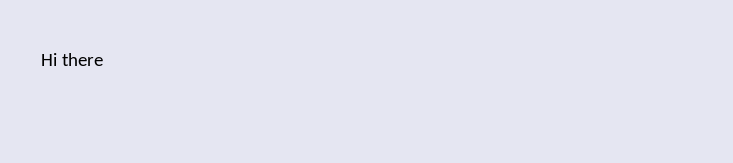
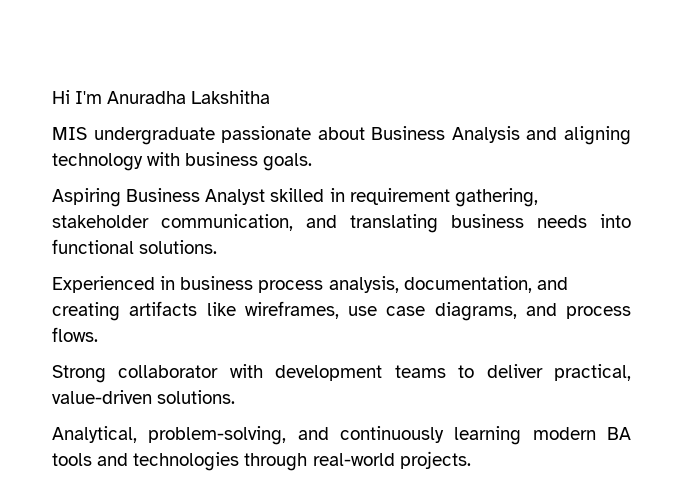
[61,53,103,66] there -> [75,90,271,104] [52,126,631,145] [52,152,313,171] [52,188,538,207] [52,214,631,233] [52,239,218,254] [52,276,568,293] [52,301,631,321] [52,327,98,342] [52,364,632,383] [52,390,236,404] [52,426,631,445] [52,451,471,471] I'm Anuradha Lakshitha // MIS undergraduate passionate about Business Analysis and aligning technology with business goals. // Aspiring Business Analyst skilled in requirement gathering, stakeholder communication, and translating business needs into functional solutions. // Experienced in business process analysis, documentation, and creating artifacts like wireframes, use case diagrams, and process flows. // Strong collaborator with development teams to deliver practical, value-driven solutions. // Analytical, problem-solving, and continuously learning modern BA tools and technologies through real-world projects.

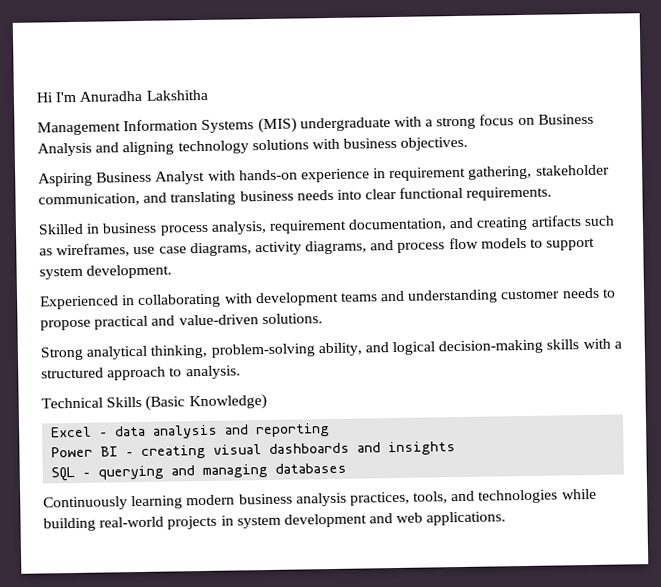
[52,126,365,145] MIS undergraduate passionate about -> [37,114,535,136] Management Information Systems (MIS) undergraduate with a strong focus on
(143, 162) none -> [251,139,309,151] solutions
[263,153,313,171] goals. -> [400,136,469,151] objectives.
[270,188,325,202] skilled -> [207,168,370,183] with hands-on experience
[52,239,218,254] [52,276,155,293] functional solutions. // Experienced -> [365,186,553,201] [38,223,84,235] clear functional requirements. // Skilled
(399, 284) none -> [268,219,347,234] requirement
[206,302,236,316] like -> [583,215,614,227] [39,248,53,256] such as
[525,303,631,319] [52,327,98,342] [52,364,632,383] [52,390,236,404] [52,426,631,445] [52,451,471,471] and process flows. // Strong collaborator with development teams to deliver practical, value-driven solutions. // Analytical, problem-solving, and continuously learning modern BA tools and technologies through real-world projects. -> [254,237,596,256] [39,264,173,280] [40,287,616,310] [40,313,323,331] [40,338,622,361] [41,365,241,381] [41,394,267,411] [51,423,331,439] [51,441,457,459] [51,462,348,482] [43,488,597,511] [43,511,507,532] activity diagrams, and process flow models to support system development. // Experienced in collaborating with development teams and understanding customer needs to propose practical and value-driven solutions. // Strong analytical thinking, problem-solving ability, and logical decision-making skills with a structured approach to analysis. // Technical Skills (Basic Knowledge) // Excel – data analysis and reporting // Power BI – creating visual dashboards and insights // SQL – querying and managing databases // Continuously learning modern business analysis practices, tools, and technologies while building real-world projects in system development and web applications.

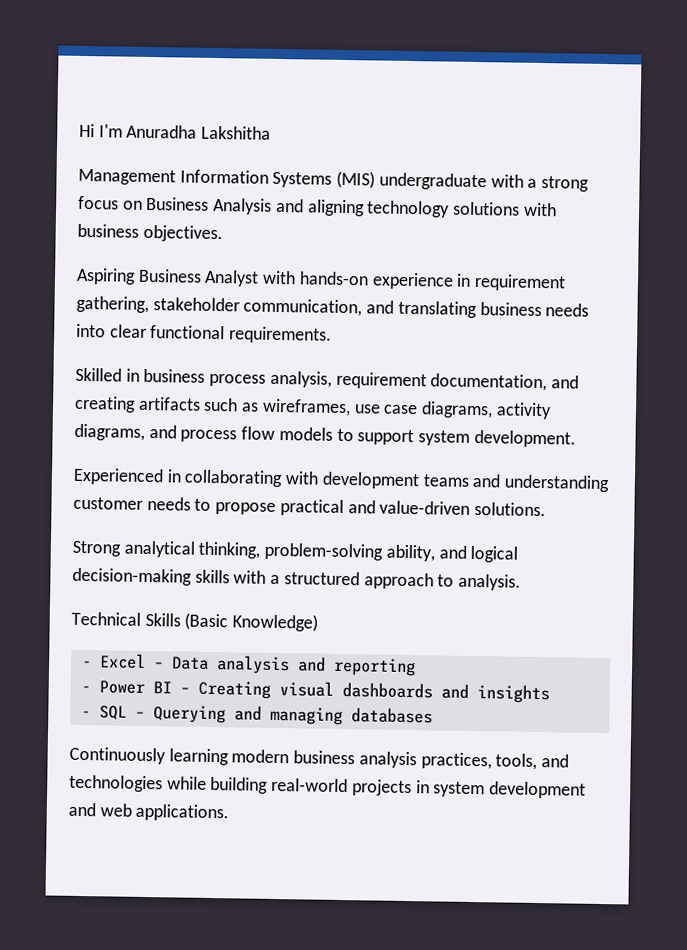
(267, 402) none -> [81,660,92,668] -
[115,425,147,437] data -> [170,656,209,670] Data
(331, 430) none -> [80,685,91,693] -
[141,444,207,459] creating -> [197,680,271,699] Creating
(457, 448) none -> [80,710,91,718] -
[98,465,165,480] querying -> [152,705,226,724] Querying

